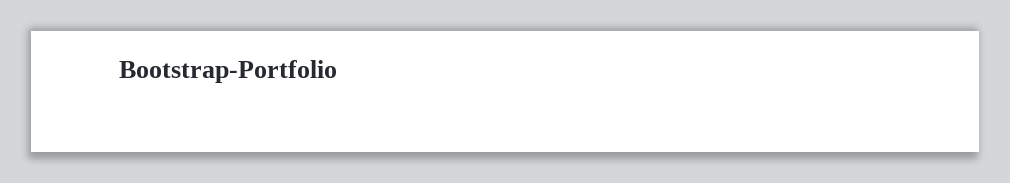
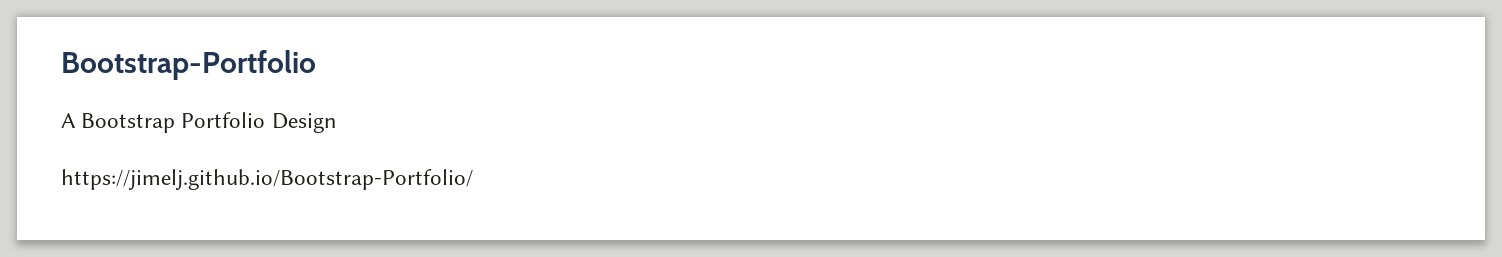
(337, 71) none -> [61,112,336,133] [61,169,473,190] // A Bootstrap Portfolio Design // https://jimelj.github.io/Bootstrap-Portfolio/

